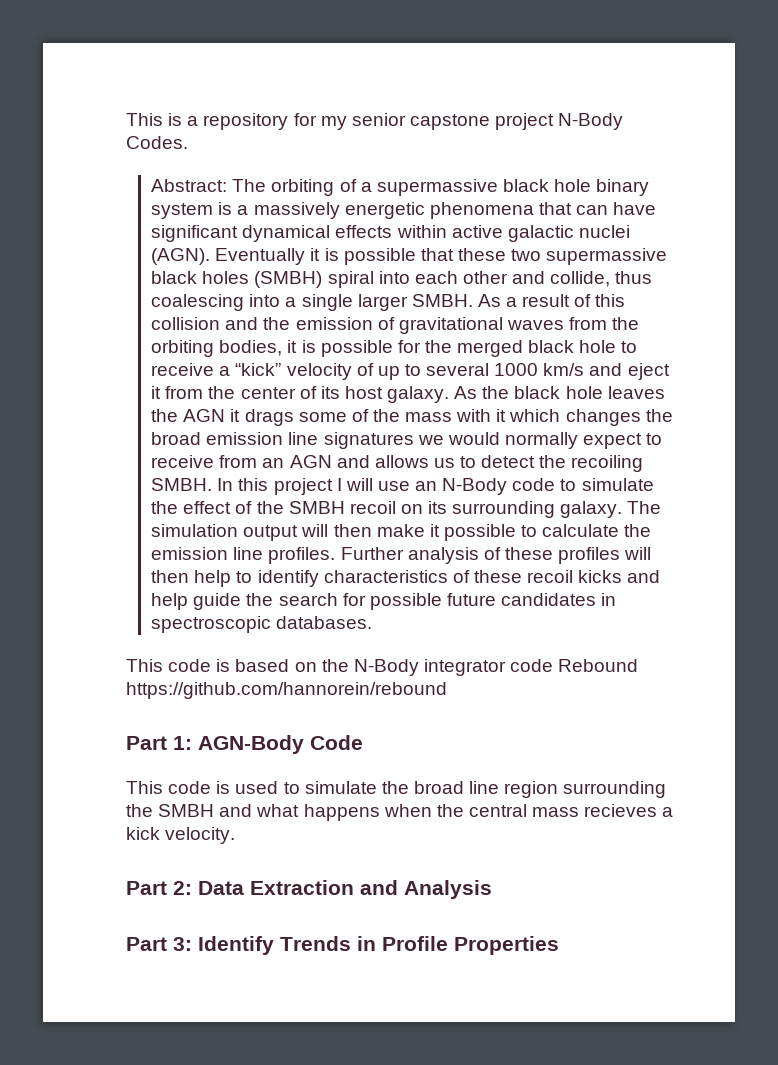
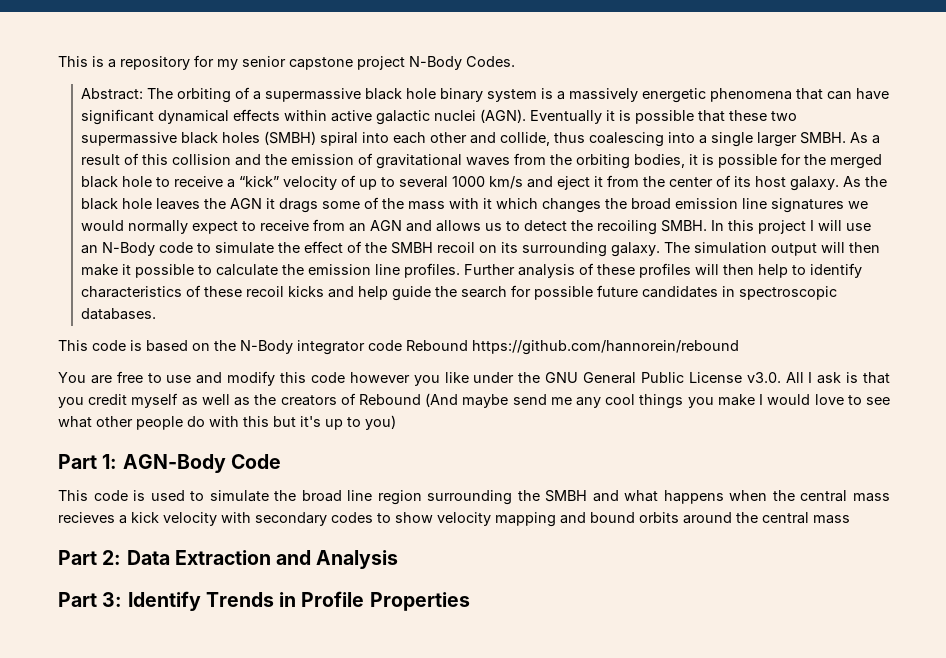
(447, 690) none -> [58,371,890,386] [58,393,891,409] [58,415,396,430] // You are free to use and modify this code however you like under the GNU General Public License v3.0. All I ask is that you credit myself as well as the creators of Rebound (And maybe send me any cool things you make I would love to see what other people do with this but it's up to you)
[165,827,236,844] velocity. -> [163,512,850,527] velocity with secondary codes to show velocity mapping and bound orbits around the central mass

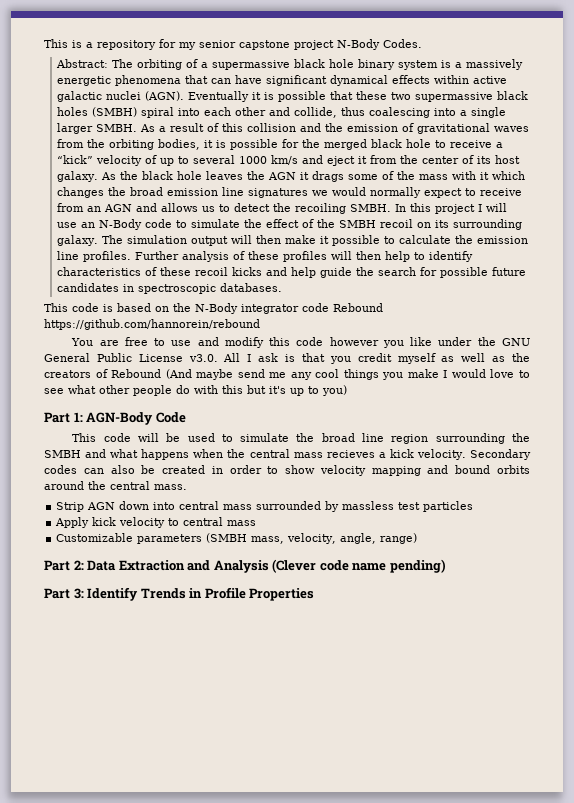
[133,490,146,501] is -> [137,433,181,442] will be
[163,512,373,526] velocity with secondary codes -> [416,449,531,460] [44,465,262,474] velocity. Secondary codes can also be created in order
[813,515,850,524] mass -> [154,484,187,490] [56,501,474,512] [55,517,257,528] [56,533,418,544] mass. // Strip AGN down into central mass surrounded by massless test particles // Apply kick velocity to central mass // Customizable parameters (SMBH mass, velocity, angle, range)
(399, 559) none -> [272,559,446,573] (Clever code name pending)

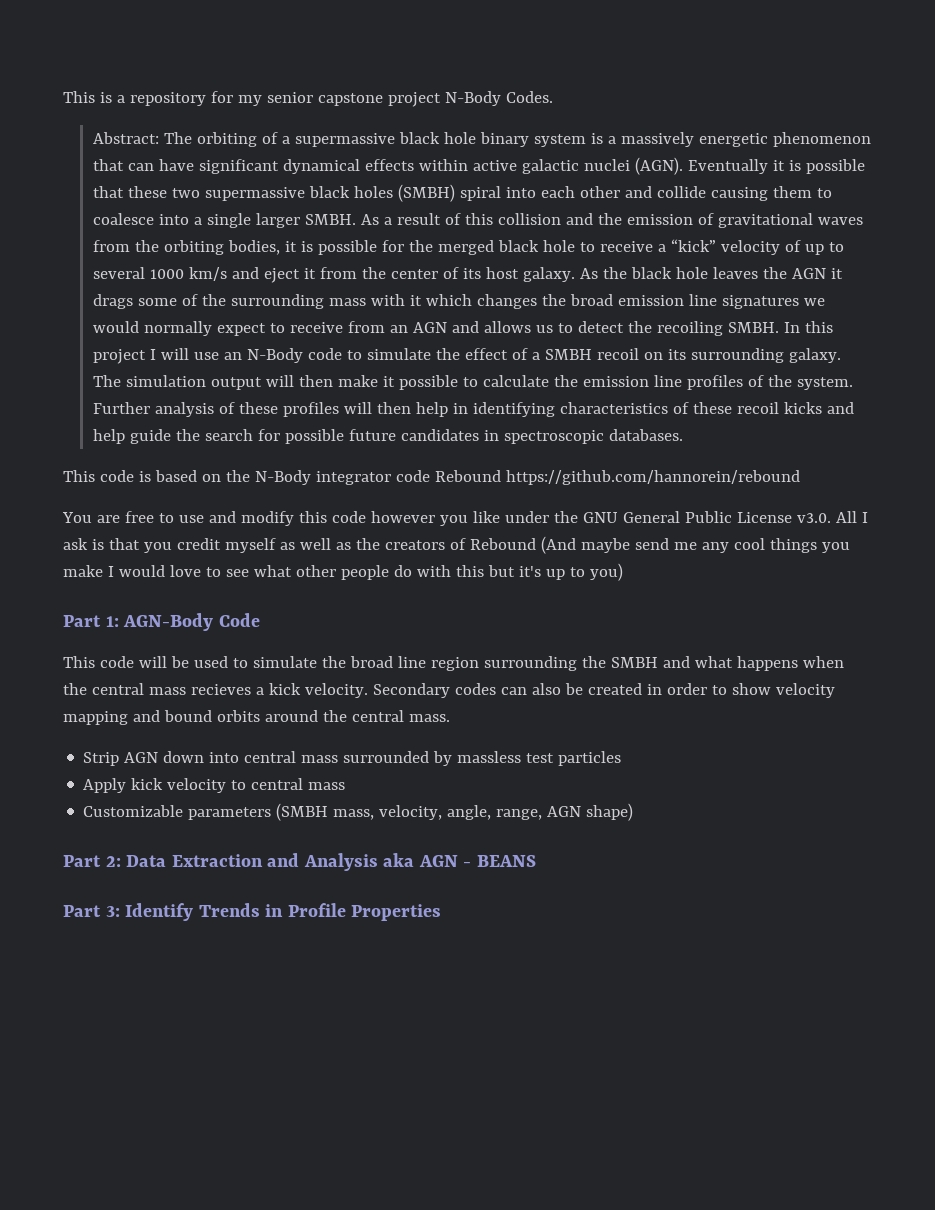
[115,75,182,86] phenomena -> [772,132,871,147] phenomenon
[294,107,431,118] collide, thus coalescing -> [656,186,832,201] [92,213,154,225] collide causing them to coalesce
(416, 175) none -> [230,294,324,309] surrounding
[317,219,336,228] the -> [531,352,540,360] a
[83,251,132,262] profiles. -> [686,375,853,390] profiles of the system.
[414,251,474,262] to identify -> [452,402,555,417] in identifying
[380,533,418,544] range) -> [496,803,634,821] range, AGN shape)
[272,559,446,573] (Clever code name pending) -> [383,853,536,867] aka AGN - BEANS

